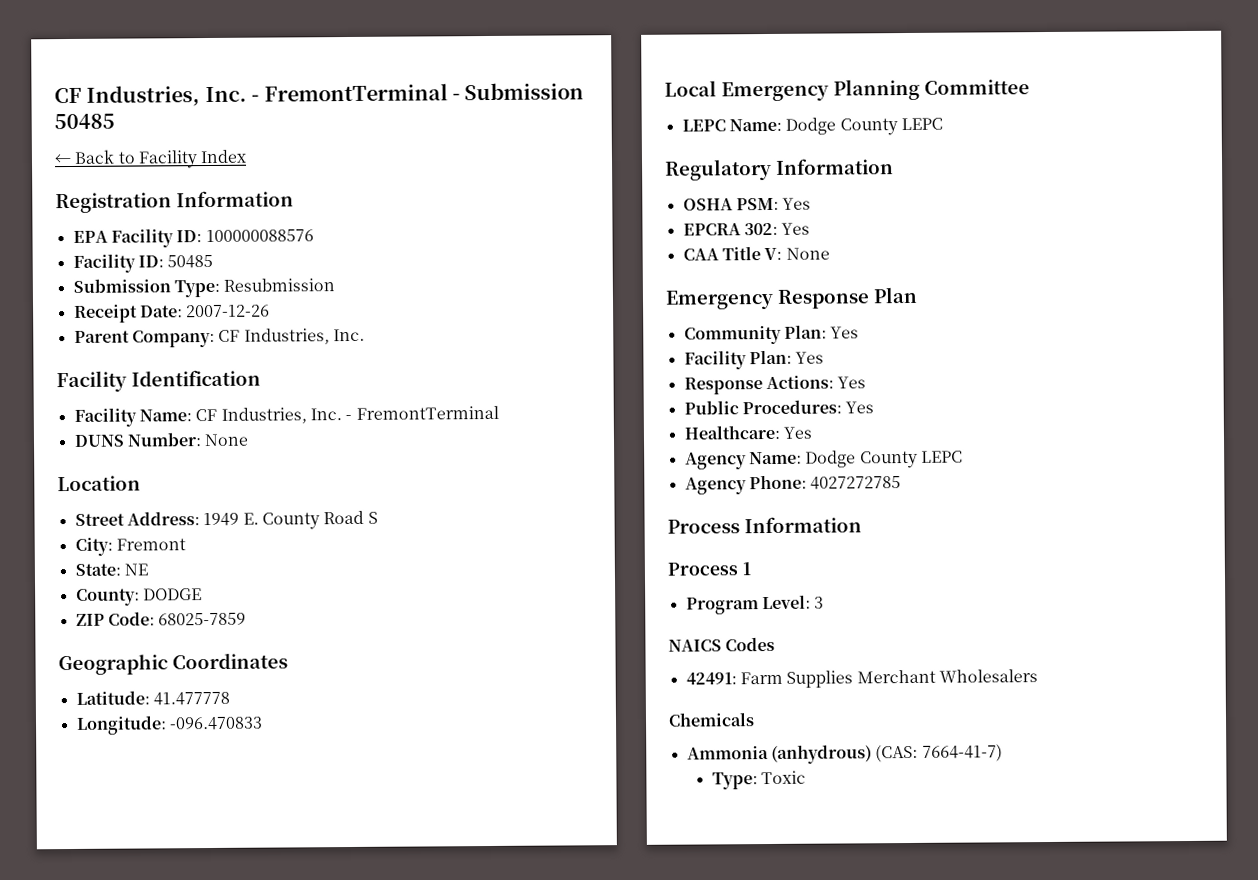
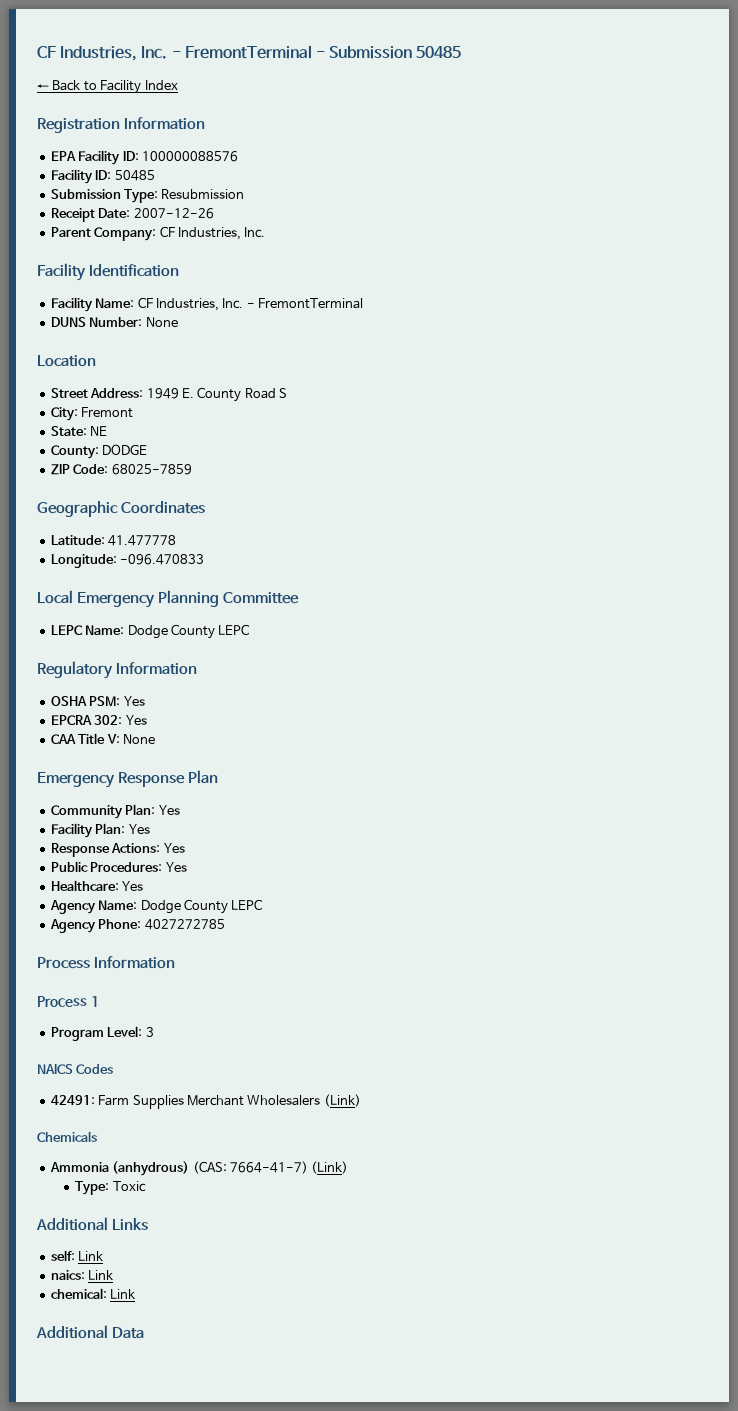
(1038, 676) none -> [323,1094,361,1107] (Link)
(1003, 753) none -> [311,1161,349,1174] (Link)
(806, 777) none -> [36,1217,148,1231] [50,1250,104,1261] [50,1270,114,1280] [50,1288,136,1299] [36,1325,144,1339] // Additional Links // self: Link // naics: Link // chemical: Link // Additional Data

